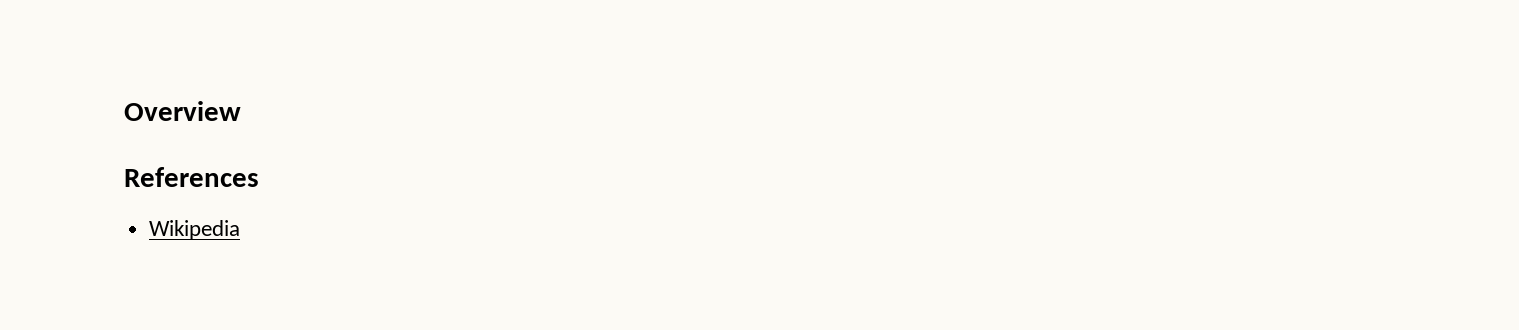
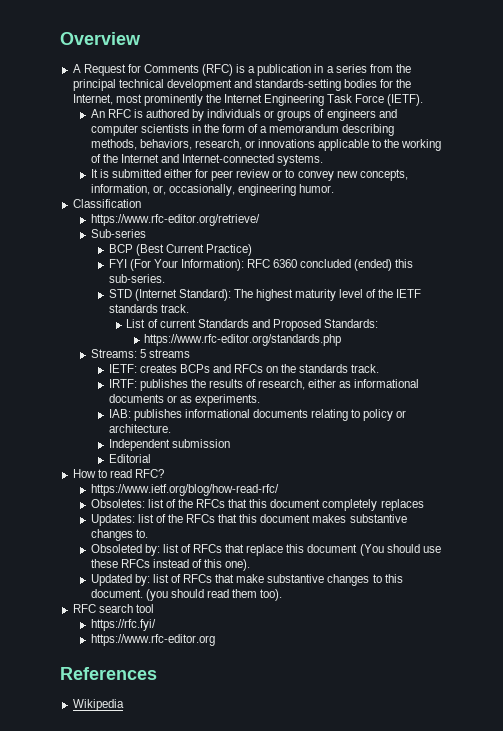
(241, 111) none -> [72,64,411,76] [72,79,412,91] [72,94,424,106] [90,109,397,121] [90,124,395,136] [90,139,442,151] [90,154,324,166] [90,169,408,181] [90,184,335,196] [72,199,141,208] [90,214,260,226] [90,229,146,238] [108,244,252,256] [108,259,414,271] [108,274,165,283] [108,289,422,301] [108,304,189,313] [126,319,379,331] [144,334,342,346] [90,349,190,358] [108,364,380,373] [108,379,420,391] [108,394,260,406] [108,409,407,421] [108,424,171,433] [108,439,230,451] [108,454,151,463] [72,469,164,478] [90,484,279,496] [90,499,424,511] [90,514,407,526] [90,529,148,541] [90,544,441,556] [90,559,251,571] [90,574,403,586] [90,589,283,601] [72,604,154,613] [90,619,156,631] [90,634,215,646] // A Request for Comments (RFC) is a publication in a series from the principal technical development and standards-setting bodies for the Internet, most prominently the Internet Engineering Task Force (IETF). // An RFC is authored by individuals or groups of engineers and computer scientists in the form of a memorandum describing methods, behaviors, research, or innovations applicable to the working of the Internet and Internet-connected systems. // It is submitted either for peer review or to convey new concepts, information, or, occasionally, engineering humor. // Classification // https://www.rfc-editor.org/retrieve/ // Sub-series // BCP (Best Current Practice) // FYI (For Your Information): RFC 6360 concluded (ended) this sub-series. // STD (Internet Standard): The highest maturity level of the IETF standards track. // List of current Standards and Proposed Standards: // https://www.rfc-editor.org/standards.php // Streams: 5 streams // IETF: creates BCPs and RFCs on the standards track. // IRTF: publishes the results of research, either as informational documents or as experiments. // IAB: publishes informational documents relating to policy or architecture. // Independent submission // Editorial // How to read RFC? // https://www.ietf.org/blog/how-read-rfc/ // Obsoletes: list of the RFCs that this document completely replaces // Updates: list of the RFCs that this document makes substantive changes to. // Obsoleted by: list of RFCs that replace this document (You should use these RFCs instead of this one). // Updated by: list of RFCs that make substantive changes to this document. (you should read them too). // RFC search tool // https://rfc.fyi/ // https://www.rfc-editor.org

